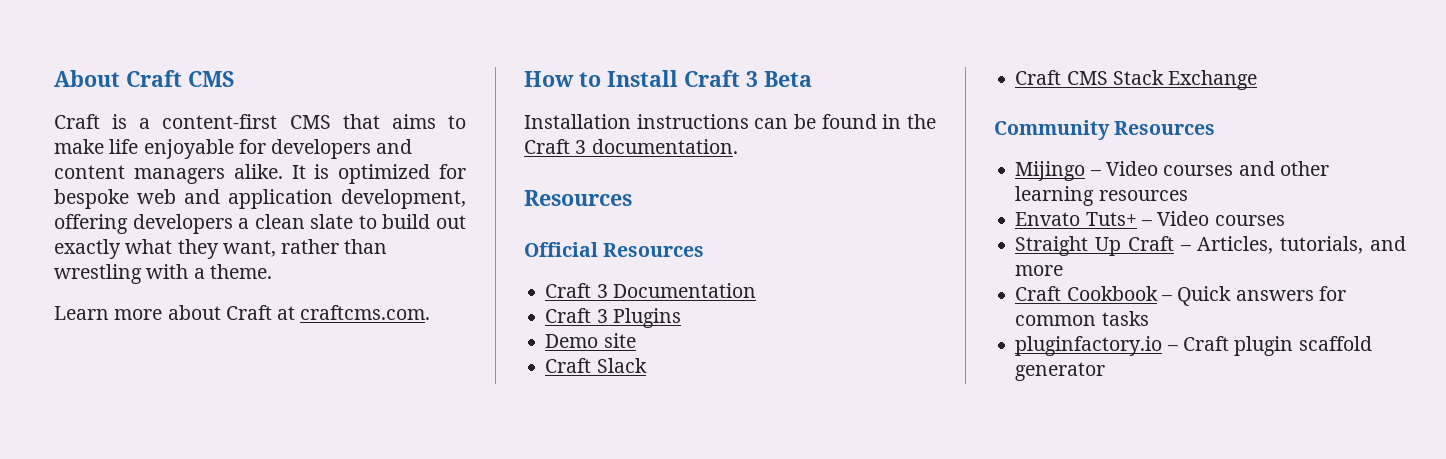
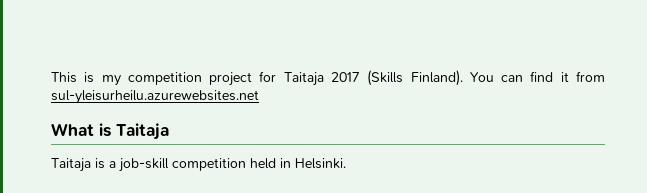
[54,70,235,87] [54,114,467,129] [54,139,413,159] [54,164,466,184] [54,189,466,209] [54,214,466,234] [54,239,388,259] [54,264,272,284] [54,305,431,320] [524,70,812,87] [524,114,936,129] [524,139,738,154] [524,190,632,206] [524,242,705,257] [545,283,756,298] [545,308,681,328] [545,333,636,348] [545,358,647,373] [1015,70,1258,90] [994,120,1216,140] [1015,161,1329,181] [1015,186,1188,206] [1015,211,1285,226] [1015,236,1406,256] [1015,265,1064,276] [1015,286,1346,306] [1015,311,1149,326] [1015,336,1372,356] [1015,362,1106,381] About Craft CMS // Craft is a content-first CMS that aims to make life enjoyable for developers and content managers alike. It is optimized for bespoke web and application development, offering developers a clean slate to build out exactly what they want, rather than wrestling with a theme. // Learn more about Craft at craftcms.com. // How to Install Craft 3 Beta // Installation instructions can be found in the Craft 3 documentation. // Resources // Official Resources // Craft 3 Documentation // Craft 3 Plugins // Demo site // Craft Slack // Craft CMS Stack Exchange // Community Resources // Mijingo – Video courses and other learning resources // Envato Tuts+ – Video courses // Straight Up Craft – Articles, tutorials, and more // Craft Cookbook – Quick answers for common tasks // pluginfactory.io – Craft plugin scaffold generator -> [51,70,605,86] [51,90,259,104] [51,123,169,140] [51,158,346,172] This is my competition project for Taitaja 2017 (Skills Finland). You can find it from sul-yleisurheilu.azurewebsites.net // What is Taitaja // Taitaja is a job-skill competition held in Helsinki.

